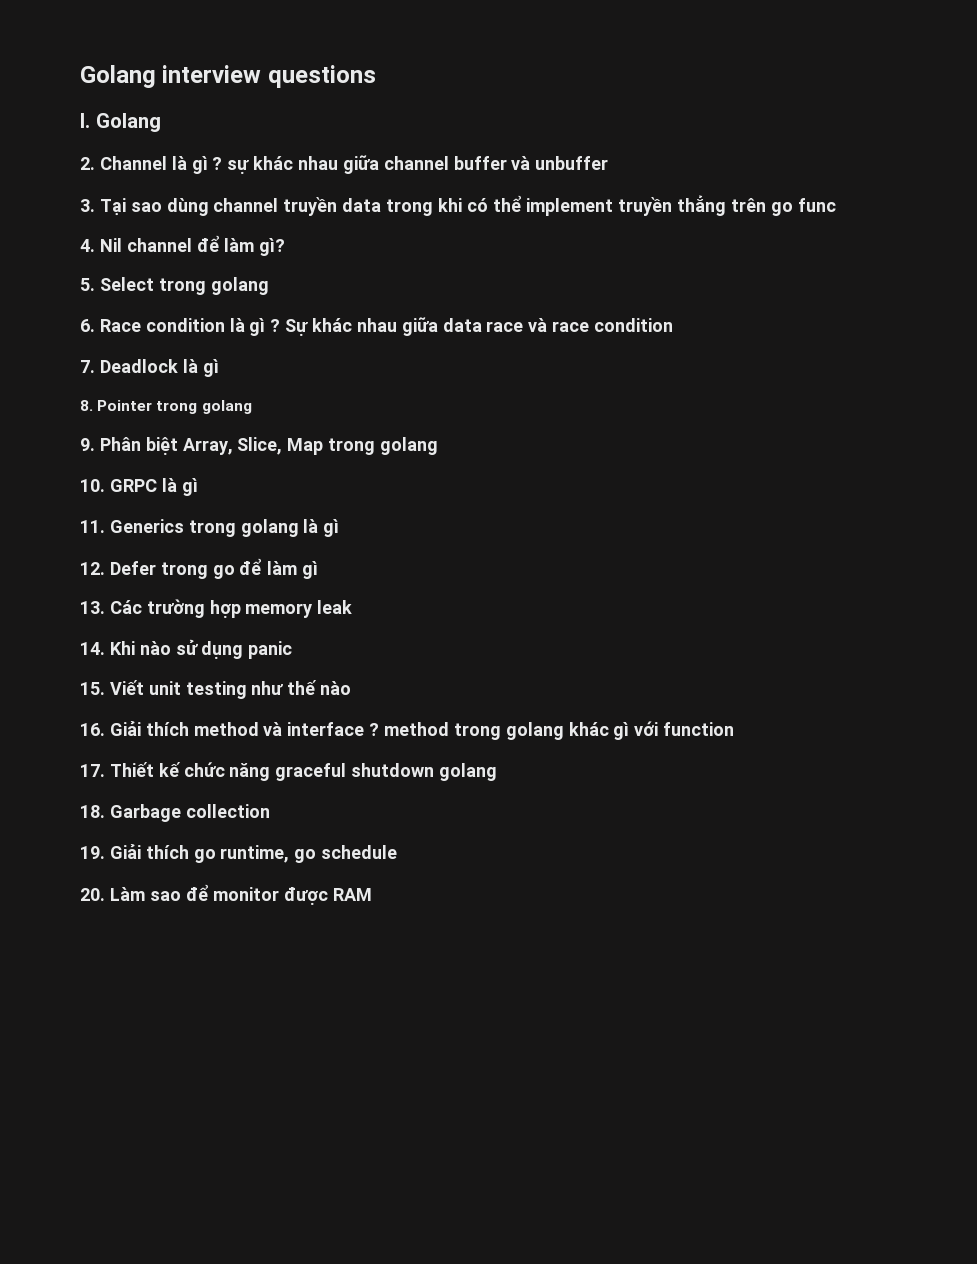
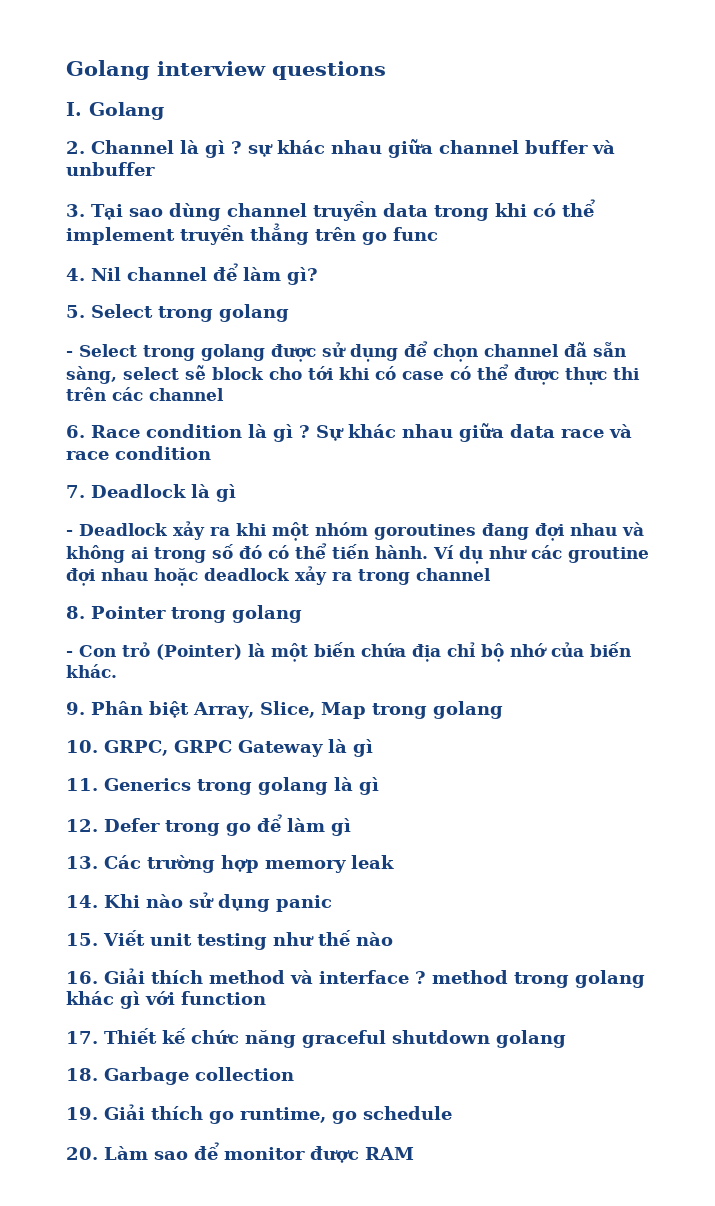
(269, 286) none -> [66,341,626,362] [66,364,640,385] [66,387,224,401] // - Select trong golang được sử dụng để chọn channel đã sẵn sàng, select sẽ block cho tới khi có case có thể được thực thi trên các channel
[80,400,252,414] 8. Pointer trong golang -> [66,521,644,541] [66,543,649,564] [66,566,491,586] [66,605,302,623] [66,642,631,662] [66,664,117,678] - Deadlock xảy ra khi một nhóm goroutines đang đợi nhau và không ai trong số đó có thể tiến hành. Ví dụ như các groutine đợi nhau hoặc deadlock xảy ra trong channel // 8. Pointer trong golang // - Con trỏ (Pointer) là một biến chứa địa chỉ bộ nhớ của biến khác.
[109,479,157,492] GRPC -> [104,740,323,757] GRPC, GRPC Gateway

